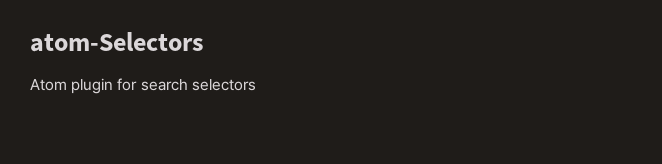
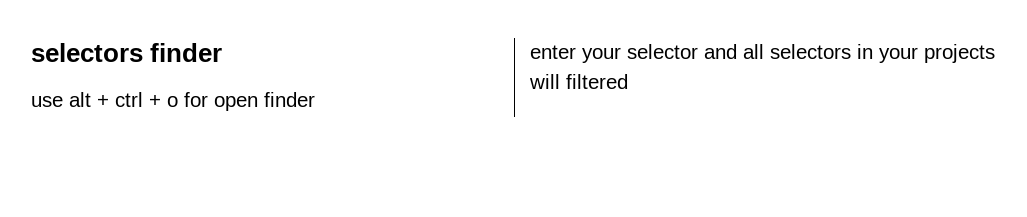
[30,32,204,52] [30,78,256,94] atom-Selectors // Atom plugin for search selectors -> [31,43,223,62] [31,92,315,111] [530,44,995,63] [529,74,628,89] selectors finder // use alt + ctrl + o for open finder // enter your selector and all selectors in your projects will filtered

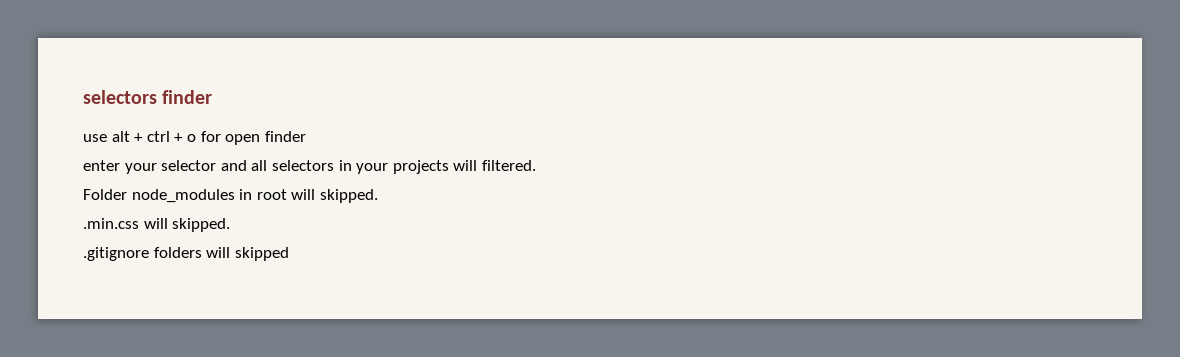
[566,74,628,89] filtered -> [481,160,536,171] [83,189,378,203] [83,218,231,232] [83,247,289,261] filtered. // Folder node_modules in root will skipped. // .min.css will skipped. // .gitignore folders will skipped

